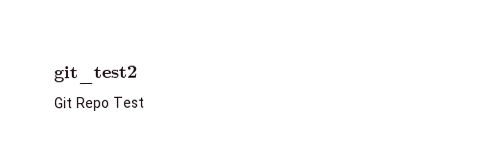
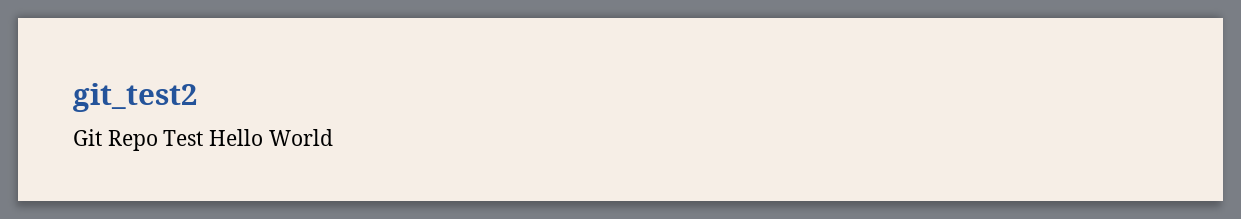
(145, 102) none -> [209,129,333,146] Hello World

